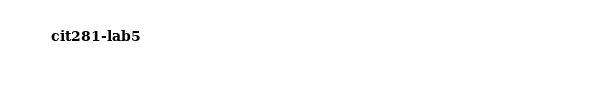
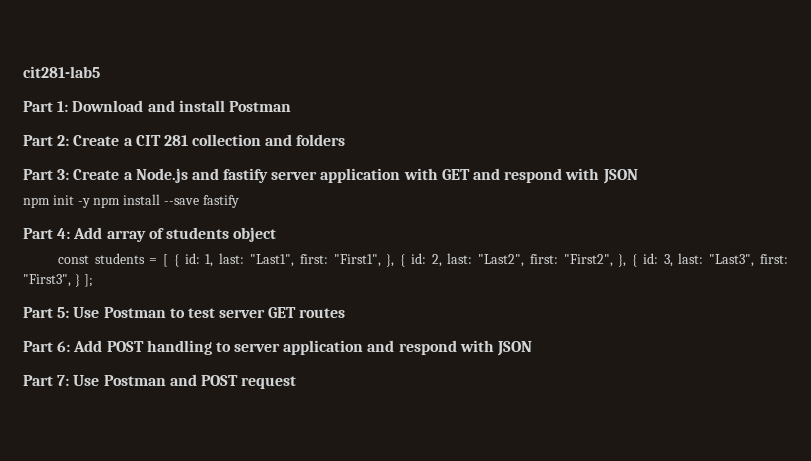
(141, 35) none -> [23,100,291,112] [23,134,346,146] [23,168,638,184] [23,194,239,208] [23,227,277,242] [57,253,789,267] [23,274,93,287] [23,307,346,318] [23,340,533,356] [23,374,297,389] // Part 1: Download and install Postman // Part 2: Create a CIT 281 collection and folders // Part 3: Create a Node.js and fastify server application with GET and respond with JSON // npm init -y npm install --save fastify // Part 4: Add array of students object // const students = [ { id: 1, last: "Last1", first: "First1", }, { id: 2, last: "Last2", first: "First2", }, { id: 3, last: "Last3", first: "First3", } ]; // Part 5: Use Postman to test server GET routes // Part 6: Add POST handling to server application and respond with JSON // Part 7: Use Postman and POST request

